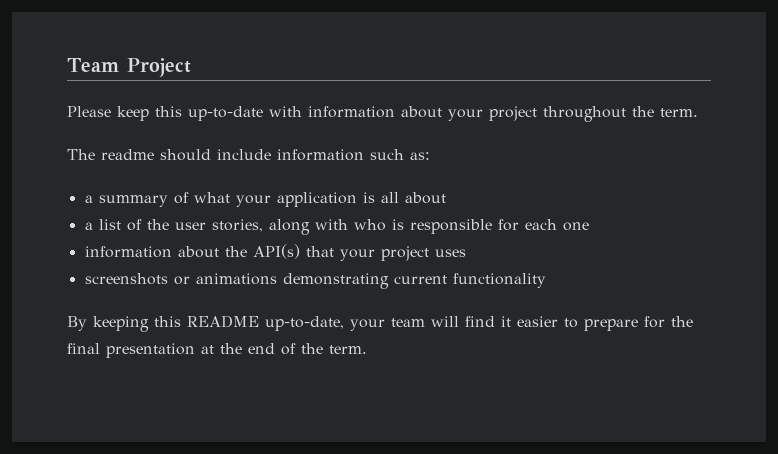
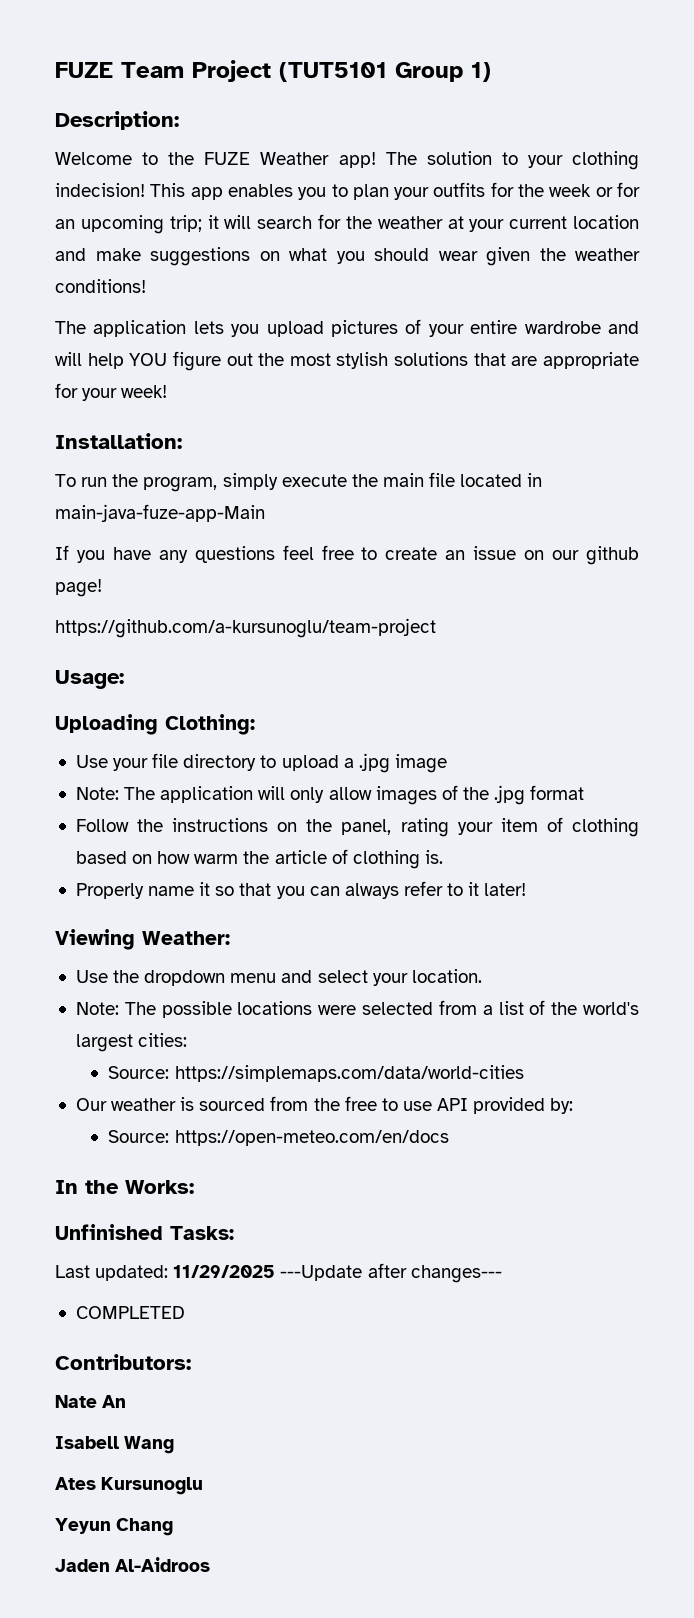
(67, 65) none -> [55,62,113,78] FUZE
[67,106,698,122] [67,149,430,161] [84,192,446,207] [84,219,589,235] [84,244,466,261] [84,273,546,289] [67,315,693,332] [67,343,367,358] // Please keep this up-to-date with information about your project throughout the term. // The readme should include information such as: // a summary of what your application is all about // a list of the user stories, along with who is responsible for each one // information about the API(s) that your project uses // screenshots or animations demonstrating current functionality // By keeping this README up-to-date, your team will find it easier to prepare for the final presentation at the end of the term. -> [279,62,491,82] [55,111,179,130] [55,151,640,170] [55,182,640,200] [55,214,639,234] [55,247,640,266] [55,279,146,293] [55,319,639,337] [55,351,639,371] [55,383,168,401] [55,433,182,449] [55,472,543,492] [55,504,265,522] [55,545,639,565] [55,579,102,597] [55,618,436,638] [55,670,124,689] [55,714,255,735] [75,753,447,773] [75,785,585,805] [75,817,640,837] [75,849,443,869] [75,881,527,899] [55,929,230,950] [75,969,482,986] [75,1000,639,1018] [75,1033,188,1052] [108,1065,524,1082] [75,1096,574,1114] [108,1130,449,1146] [55,1180,194,1194] [55,1224,234,1240] [55,1263,502,1283] [75,1306,185,1319] [55,1354,191,1370] [55,1395,127,1408] [55,1436,175,1454] [55,1477,204,1495] [55,1518,174,1536] [55,1557,211,1572] (TUT5101 Group 1) // Description: // Welcome to the FUZE Weather app! The solution to your clothing indecision! This app enables you to plan your outfits for the week or for an upcoming trip; it will search for the weather at your current location and make suggestions on what you should wear given the weather conditions! // The application lets you upload pictures of your entire wardrobe and will help YOU figure out the most stylish solutions that are appropriate for your week! // Installation: // To run the program, simply execute the main file located in main-java-fuze-app-Main // If you have any questions feel free to create an issue on our github page! // https://github.com/a-kursunoglu/team-project // Usage: // Uploading Clothing: // Use your file directory to upload a .jpg image // Note: The application will only allow images of the .jpg format // Follow the instructions on the panel, rating your item of clothing based on how warm the article of clothing is. // Properly name it so that you can always refer to it later! // Viewing Weather: // Use the dropdown menu and select your location. // Note: The possible locations were selected from a list of the world's largest cities: // Source: https://simplemaps.com/data/world-cities // Our weather is sourced from the free to use API provided by: // Source: https://open-meteo.com/en/docs // In the Works: // Unfinished Tasks: // Last updated: 11/29/2025 ---Update after changes--- // COMPLETED // Contributors: // Nate An // Isabell Wang // Ates Kursunoglu // Yeyun Chang // Jaden Al-Aidroos

